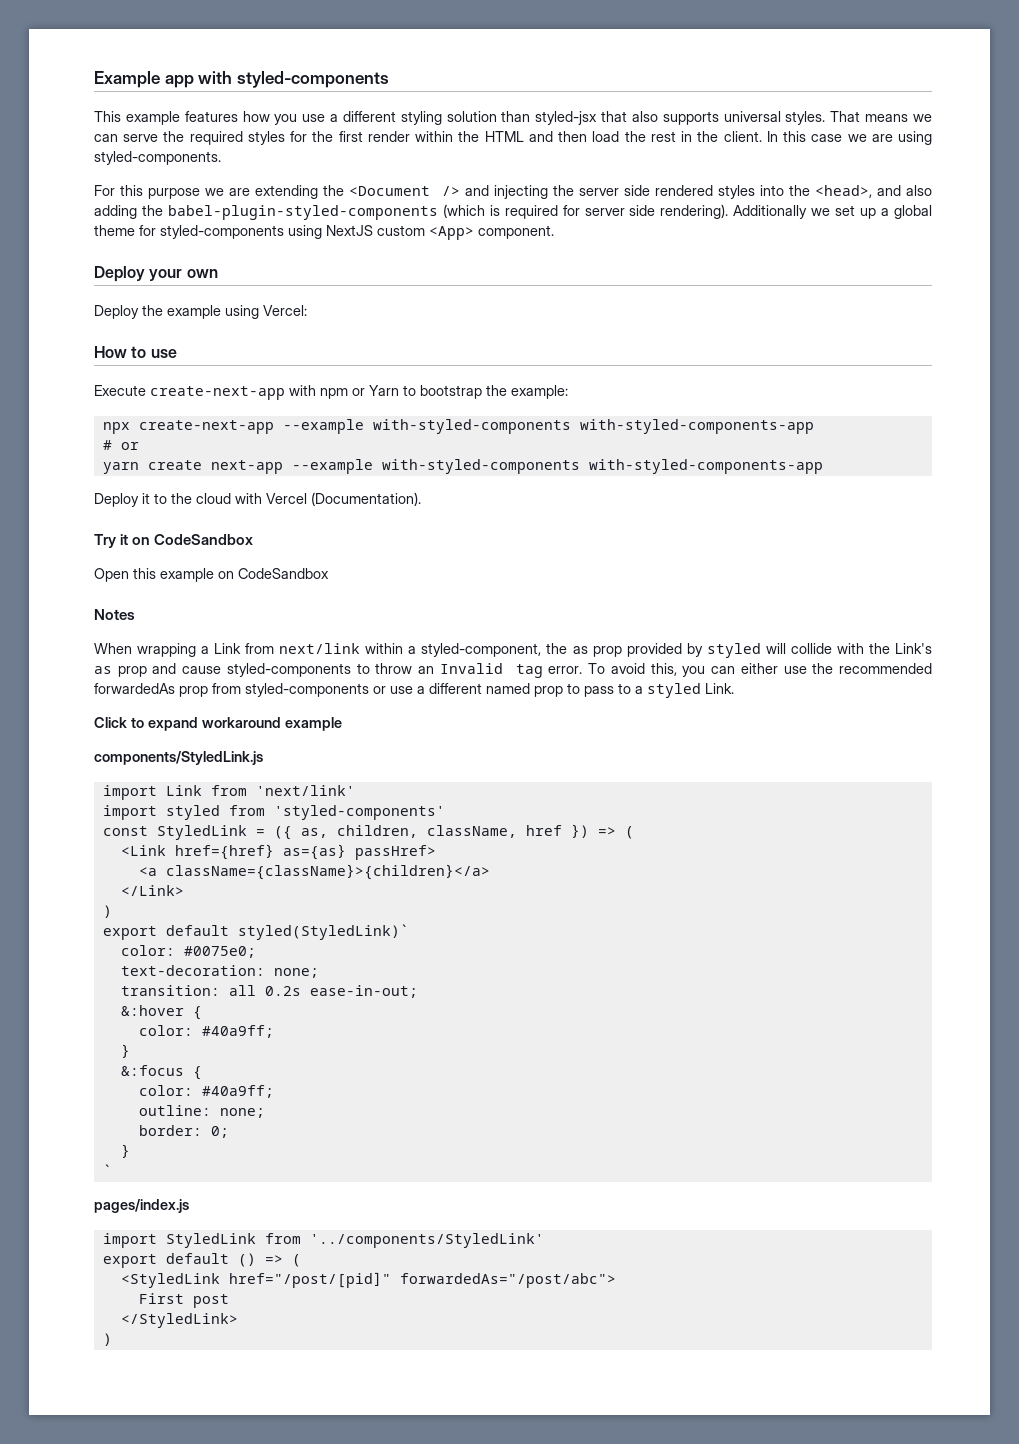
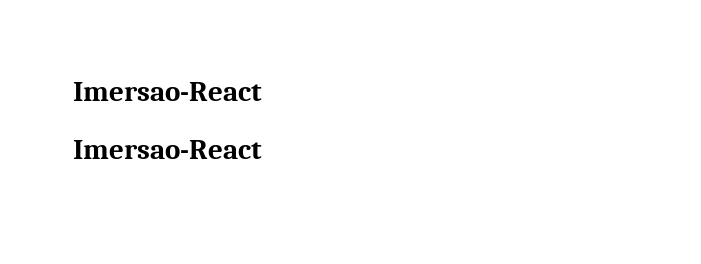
[94,71,389,88] [94,111,933,125] [94,131,933,145] [94,151,221,165] [94,185,932,199] [94,204,932,220] [94,225,554,240] [94,266,218,282] [94,305,307,319] [94,346,177,358] [94,385,568,400] [102,419,814,434] [102,440,139,450] [102,459,823,474] [94,492,421,507] [94,534,254,548] [94,568,329,582] [94,609,135,620] [94,643,933,658] [94,663,933,678] [94,683,734,698] [94,717,342,731] [94,751,263,765] [102,785,355,800] [102,805,445,820] [102,824,634,840] [120,844,436,860] [138,864,490,880] [120,885,184,896] [102,905,112,918] [102,924,409,940] [120,945,256,958] [120,965,319,978] [120,985,418,998] [120,1005,202,1020] [138,1025,274,1038] [120,1044,130,1058] [120,1065,202,1080] [138,1085,274,1098] [138,1105,265,1118] [138,1125,229,1138] [120,1144,130,1158] [102,1164,112,1176] [94,1199,189,1213] [102,1233,544,1248] [102,1253,301,1268] [120,1272,616,1288] [138,1293,229,1308] [120,1313,238,1328] [102,1333,112,1346] Example app with styled-components // This example features how you use a different styling solution than styled-jsx that also supports universal styles. That means we can serve the required styles for the first render within the HTML and then load the rest in the client. In this case we are using styled-components. // For this purpose we are extending the <Document /> and injecting the server side rendered styles into the <head>, and also adding the babel-plugin-styled-components (which is required for server side rendering). Additionally we set up a global theme for styled-components using NextJS custom <App> component. // Deploy your own // Deploy the example using Vercel: // How to use // Execute create-next-app with npm or Yarn to bootstrap the example: // npx create-next-app --example with-styled-components with-styled-components-app // # or // yarn create next-app --example with-styled-components with-styled-components-app // Deploy it to the cloud with Vercel (Documentation). // Try it on CodeSandbox // Open this example on CodeSandbox // Notes // When wrapping a Link from next/link within a styled-component, the as prop provided by styled will collide with the Link's as prop and cause styled-components to throw an Invalid tag error. To avoid this, you can either use the recommended forwardedAs prop from styled-components or use a different named prop to pass to a styled Link. // Click to expand workaround example // components/StyledLink.js // import Link from 'next/link' // import styled from 'styled-components' // const StyledLink = ({ as, children, className, href }) => ( // <Link href={href} as={as} passHref> // <a className={className}>{children}</a> // </Link> // ) // export default styled(StyledLink)` // color: #0075e0; // text-decoration: none; // transition: all 0.2s ease-in-out; // &:hover { // color: #40a9ff; // } // &:focus { // color: #40a9ff; // outline: none; // border: 0; // } // ` // pages/index.js // import StyledLink from '../components/StyledLink' // export default () => ( // <StyledLink href="/post/[pid]" forwardedAs="/post/abc"> // First post // </StyledLink> // ) -> [73,82,262,101] [73,140,262,159] Imersao-React // Imersao-React

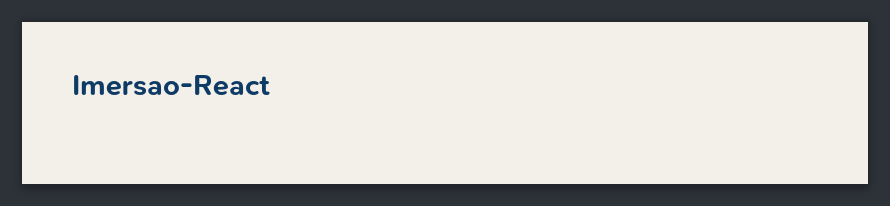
[73,82,262,101] [73,140,262,159] Imersao-React // Imersao-React -> [72,75,270,96] Imersao-React

